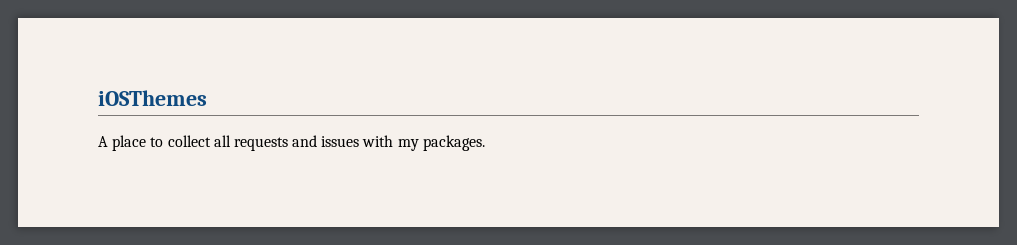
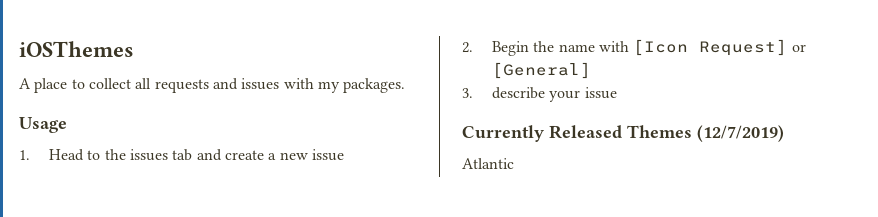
(485, 143) none -> [19,117,67,133] [19,149,344,161] [462,39,806,56] [491,62,591,79] [462,87,617,102] [462,125,784,142] [462,158,514,169] // Usage // 1. Head to the issues tab and create a new issue // 2. Begin the name with [Icon Request] or [General] // 3. describe your issue // Currently Released Themes (12/7/2019) // Atlantic

